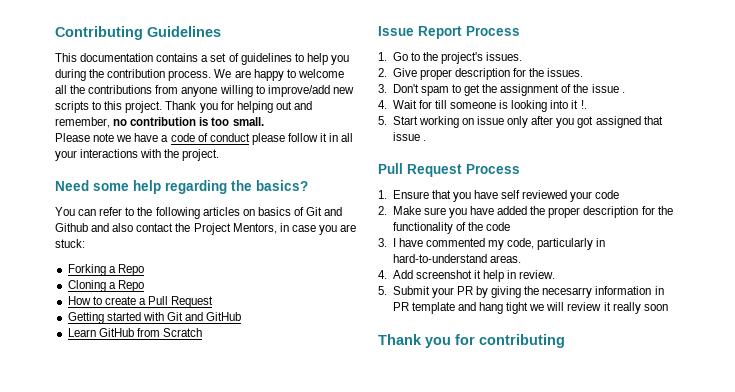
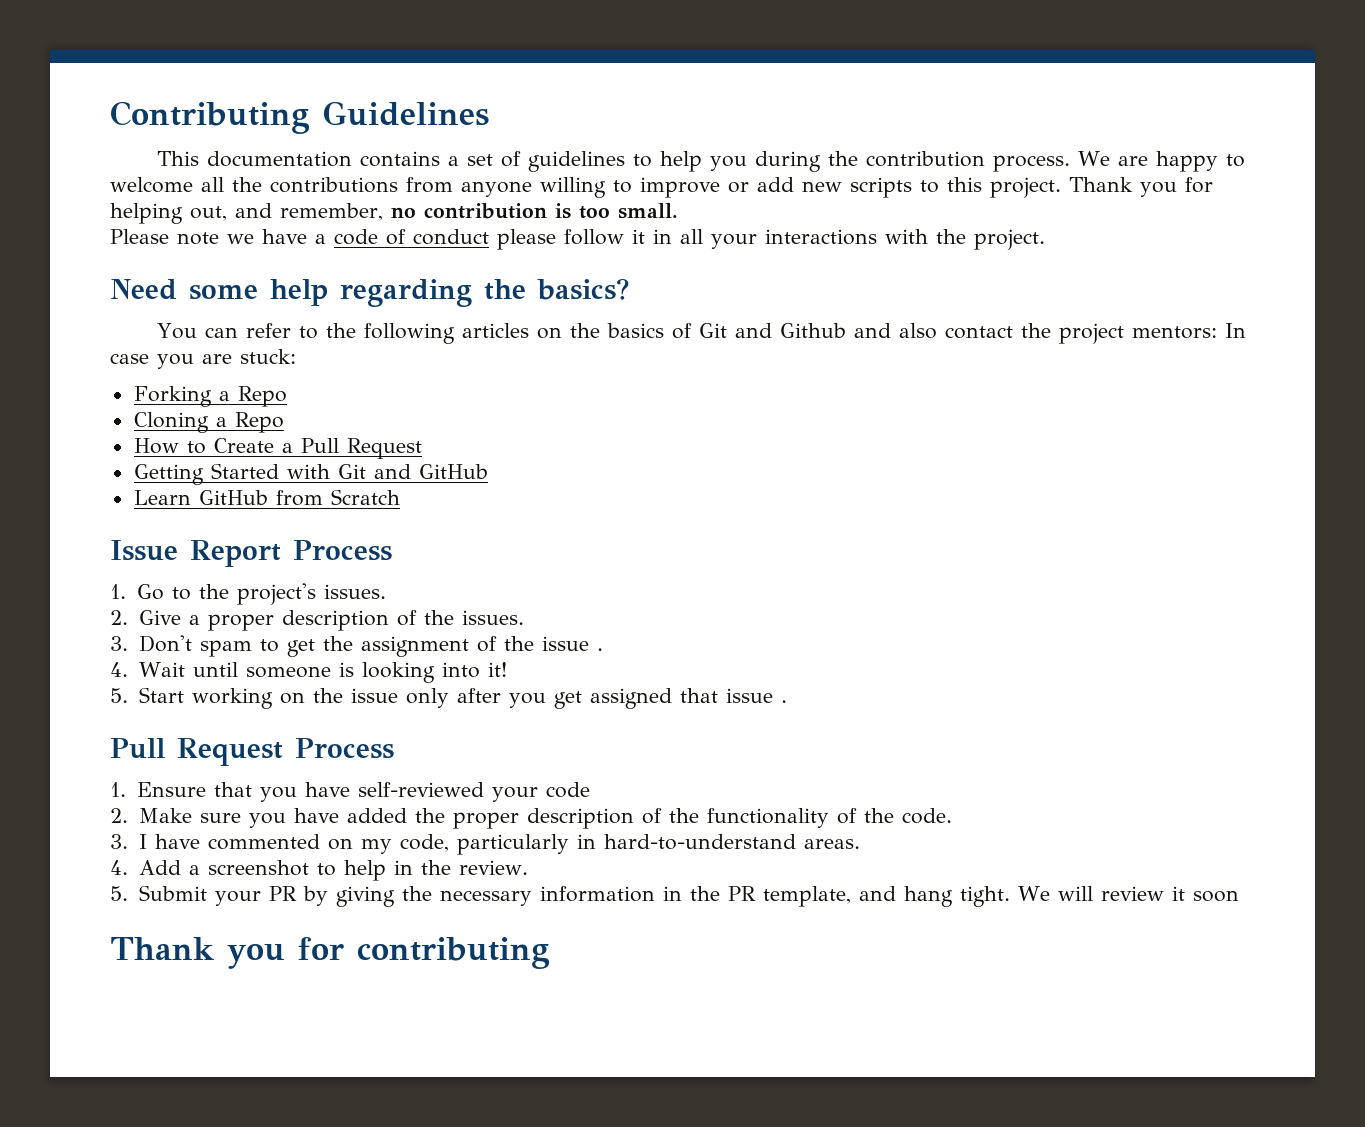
[267,85,330,97] improve/add -> [640,177,794,198] improve or add
[275,101,292,110] out -> [190,206,227,221] out,
(255, 212) none -> [569,323,600,338] the
[193,223,289,235] Project Mentors, in -> [1058,323,1246,344] project mentors: In
[104,296,136,305] create -> [213,438,274,453] Create
[106,312,141,321] started -> [210,463,279,479] Started
[419,68,527,80] proper description for -> [188,610,417,631] a proper description of
[418,100,447,109] for till -> [192,662,238,677] until
[571,100,587,109] it !. -> [487,662,507,677] it!
(474, 121) none -> [312,688,343,703] the
[577,116,594,128] got -> [553,691,582,709] get
[501,190,568,199] self reviewed -> [357,782,484,797] self-reviewed
[641,206,655,215] for -> [641,808,662,824] of
[486,222,511,231] code -> [901,808,952,824] code.
(485, 242) none -> [327,838,353,850] on
[415,270,481,279] screenshot it -> [188,860,336,876] a screenshot to
(517, 274) none -> [420,860,451,875] the
[542,287,593,298] necesarry -> [439,890,532,906] necessary
[392,302,545,314] PR template and hang tight we -> [689,886,1050,907] the PR template, and hang tight. We
[612,302,641,314] really -> (1185, 893) none

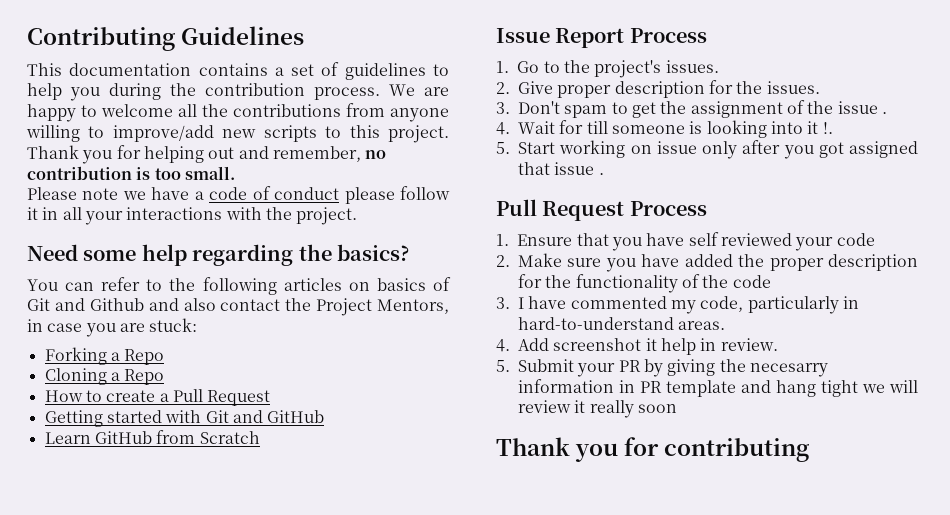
[640,177,794,198] improve or add -> [112,125,214,142] improve/add
[190,206,227,221] out, -> [208,147,235,159] out
[569,323,600,338] the -> (370, 286) none
[1058,323,1246,344] project mentors: In -> [316,298,449,316] [27,319,43,332] Project Mentors, in
[213,438,274,453] Create -> [106,390,156,402] create
[210,463,279,479] Started -> [106,410,162,423] started
[188,610,417,631] a proper description of -> [557,80,733,98] proper description for
[192,662,238,677] until -> [559,120,608,134] for till
[487,662,507,677] it! -> [807,121,833,134] it !.
[312,688,343,703] the -> (652, 149) none
[553,691,582,709] get -> [818,142,844,158] got
[357,782,484,797] self-reviewed -> [688,232,792,246] self reviewed
[641,808,662,824] of -> [518,274,542,288] for
[901,808,952,824] code. -> [732,275,771,288] code
[327,838,353,850] on -> (667, 302) none
[188,860,336,876] a screenshot to -> [553,338,657,351] screenshot it
[420,860,451,875] the -> (717, 344) none
[439,890,532,906] necessary -> [749,363,828,377] necesarry
[689,886,1050,907] the PR template, and hang tight. We -> [640,380,885,397] PR template and hang tight we
(1185, 893) none -> [589,400,634,418] really

